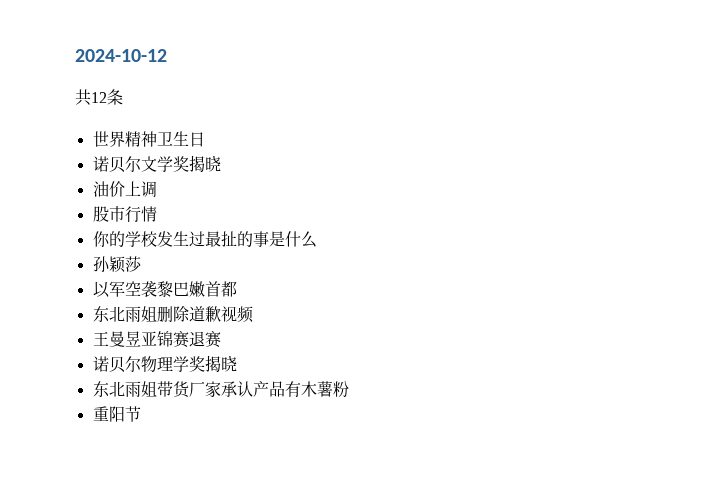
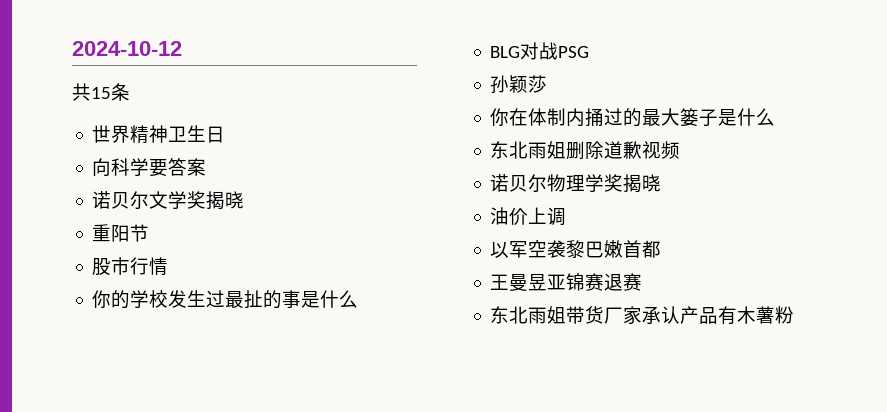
[91,92,107,103] 12 -> [91,87,111,99] 15
(205, 139) none -> [92,158,207,177] // 向科学要答案
[92,181,157,198] 油价上调 -> [92,224,150,242] 重阳节
(317, 239) none -> [490,42,590,60] // BLG对战PSG
[92,281,237,298] 以军空袭黎巴嫩首都 -> [490,108,776,127] 你在体制内捅过的最大篓子是什么
[92,331,221,348] // 王曼昱亚锦赛退赛 -> (681, 150) none
(237, 363) none -> [490,207,567,226] [490,240,662,258] [490,273,643,291] // 油价上调 // 以军空袭黎巴嫩首都 // 王曼昱亚锦赛退赛
[92,406,141,422] // 重阳节 -> (795, 315) none

